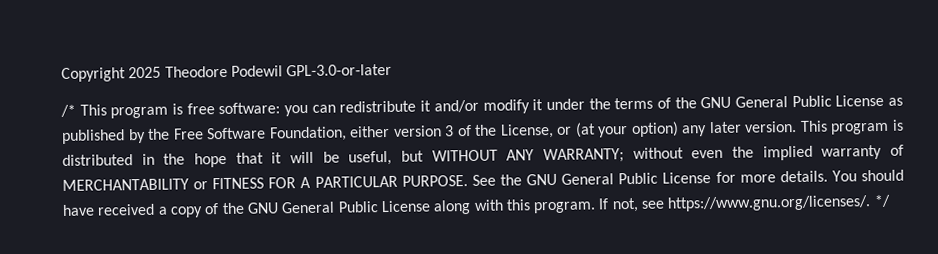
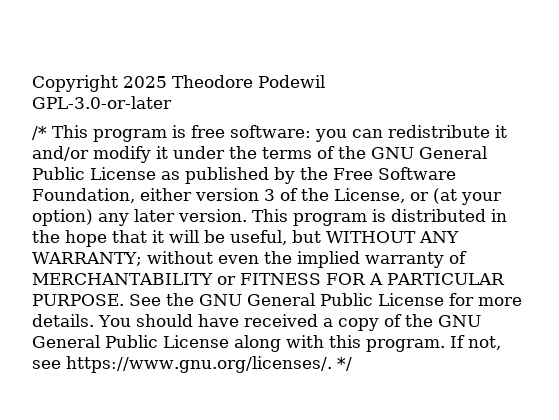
(283, 71) none -> (325, 81) //

